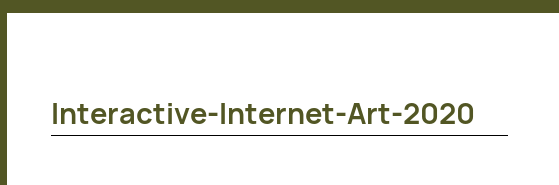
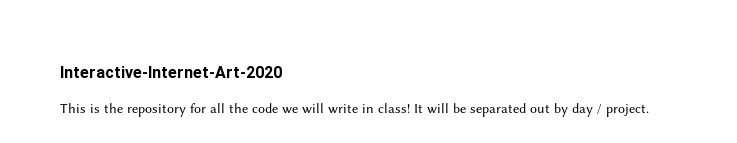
(475, 113) none -> [60,103,649,117] // This is the repository for all the code we will write in class! It will be separated out by day / project.

